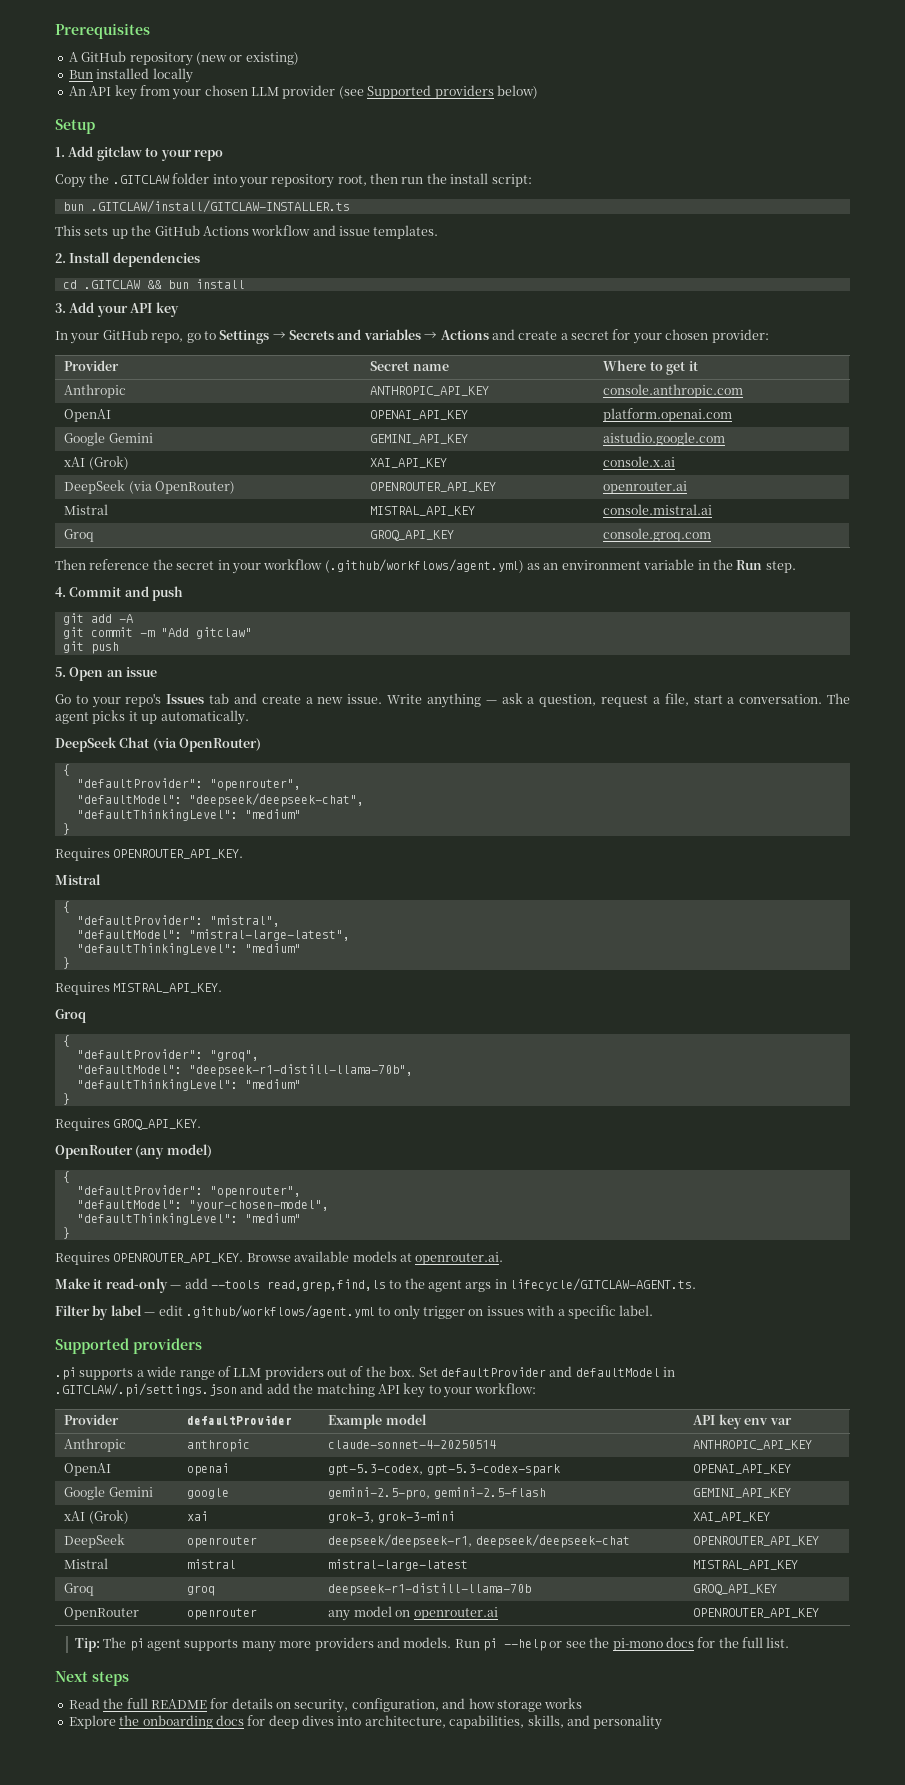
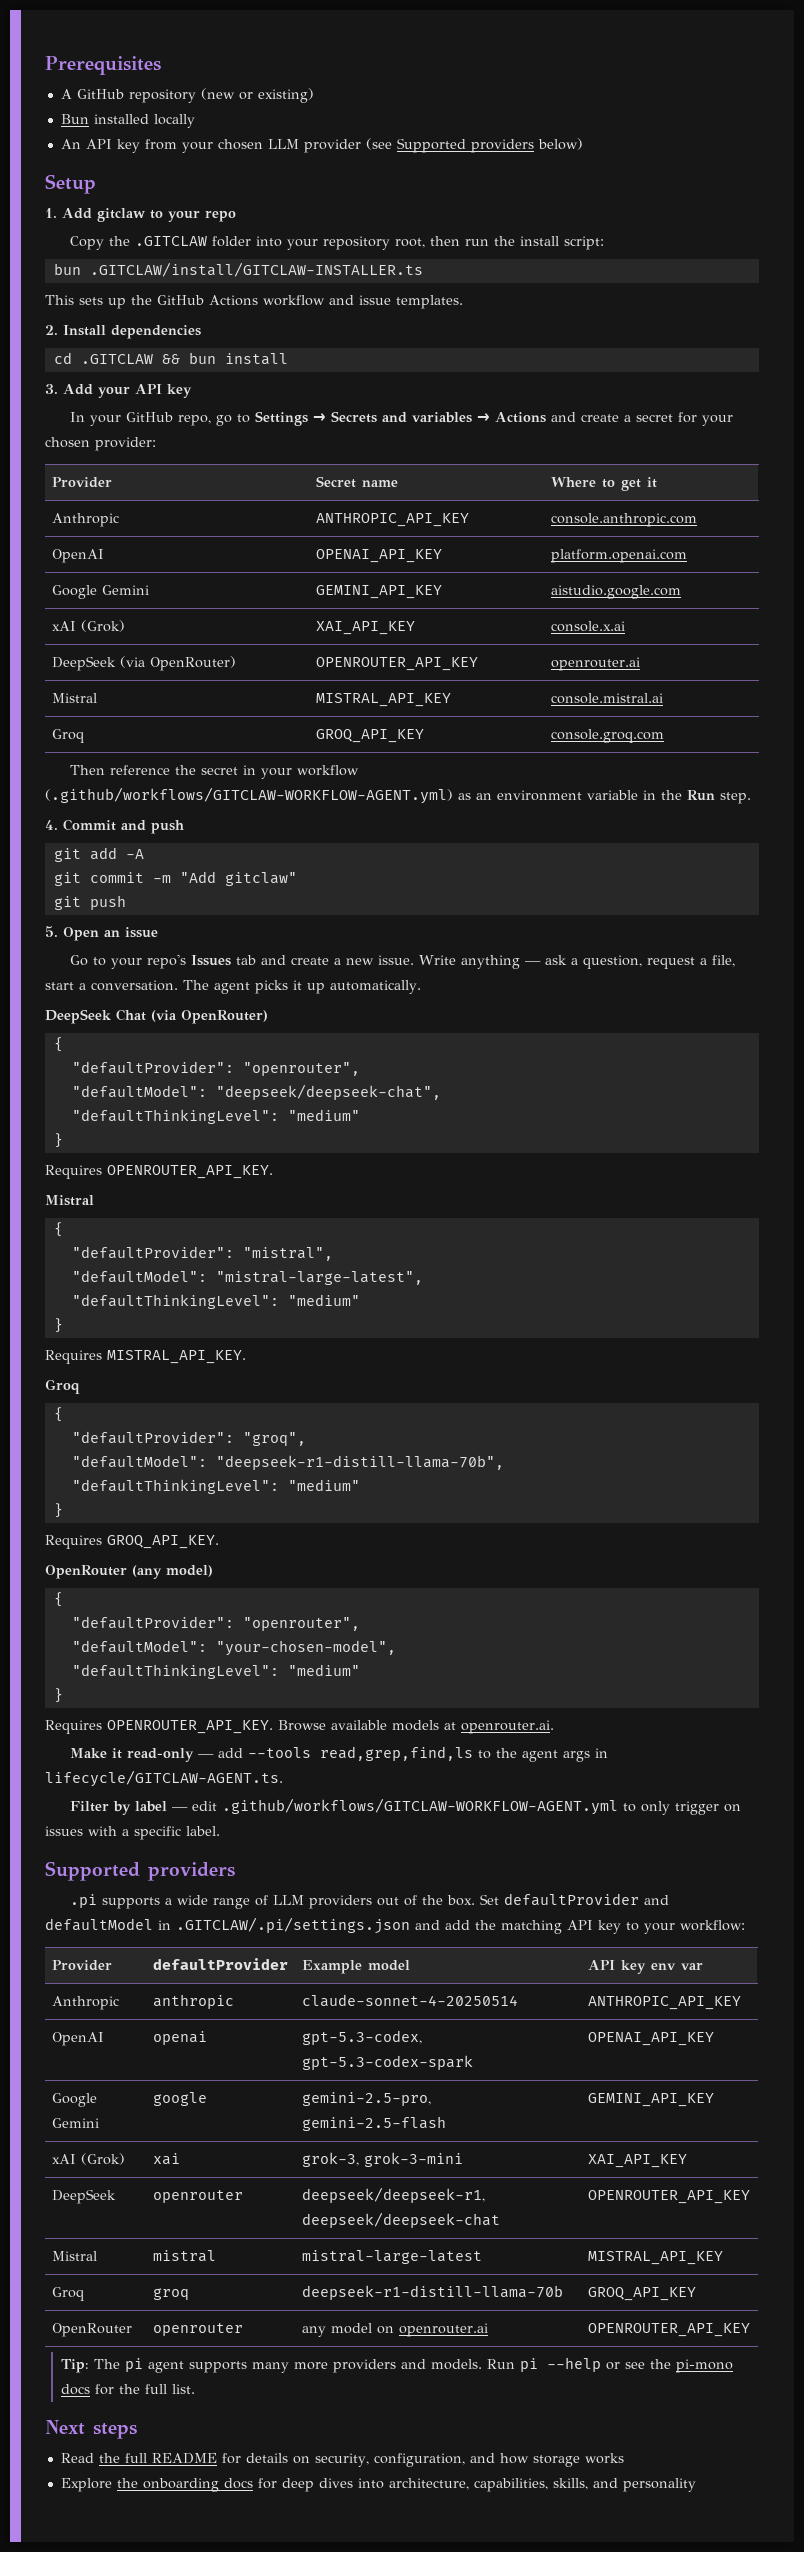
[324,559,524,573] (.github/workflows/agent.yml) -> [45,787,453,804] (.github/workflows/GITCLAW-WORKFLOW-AGENT.yml)
[185,1305,375,1318] .github/workflows/agent.yml -> [222,1798,619,1815] .github/workflows/GITCLAW-WORKFLOW-AGENT.yml

